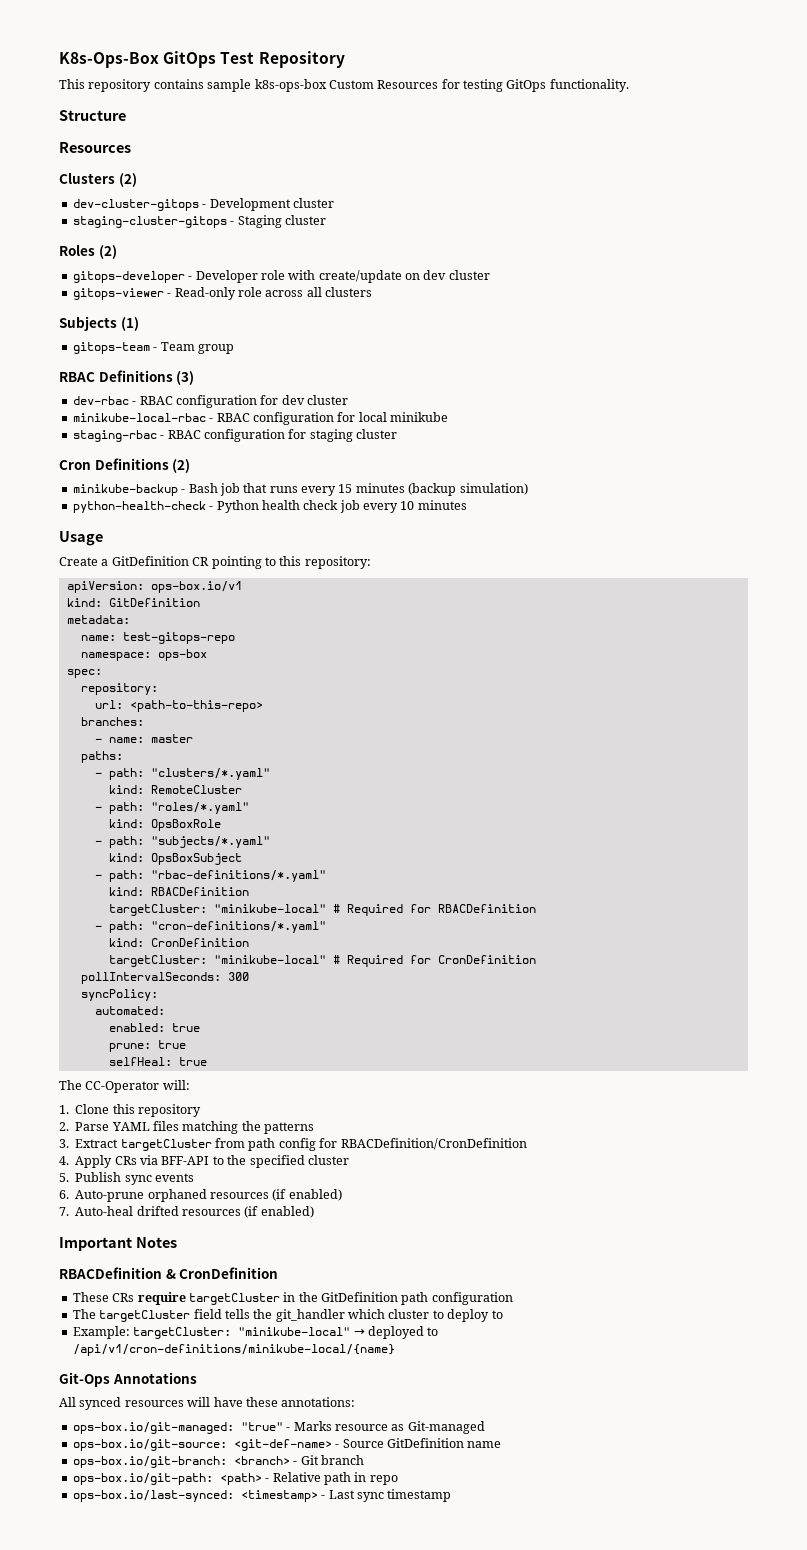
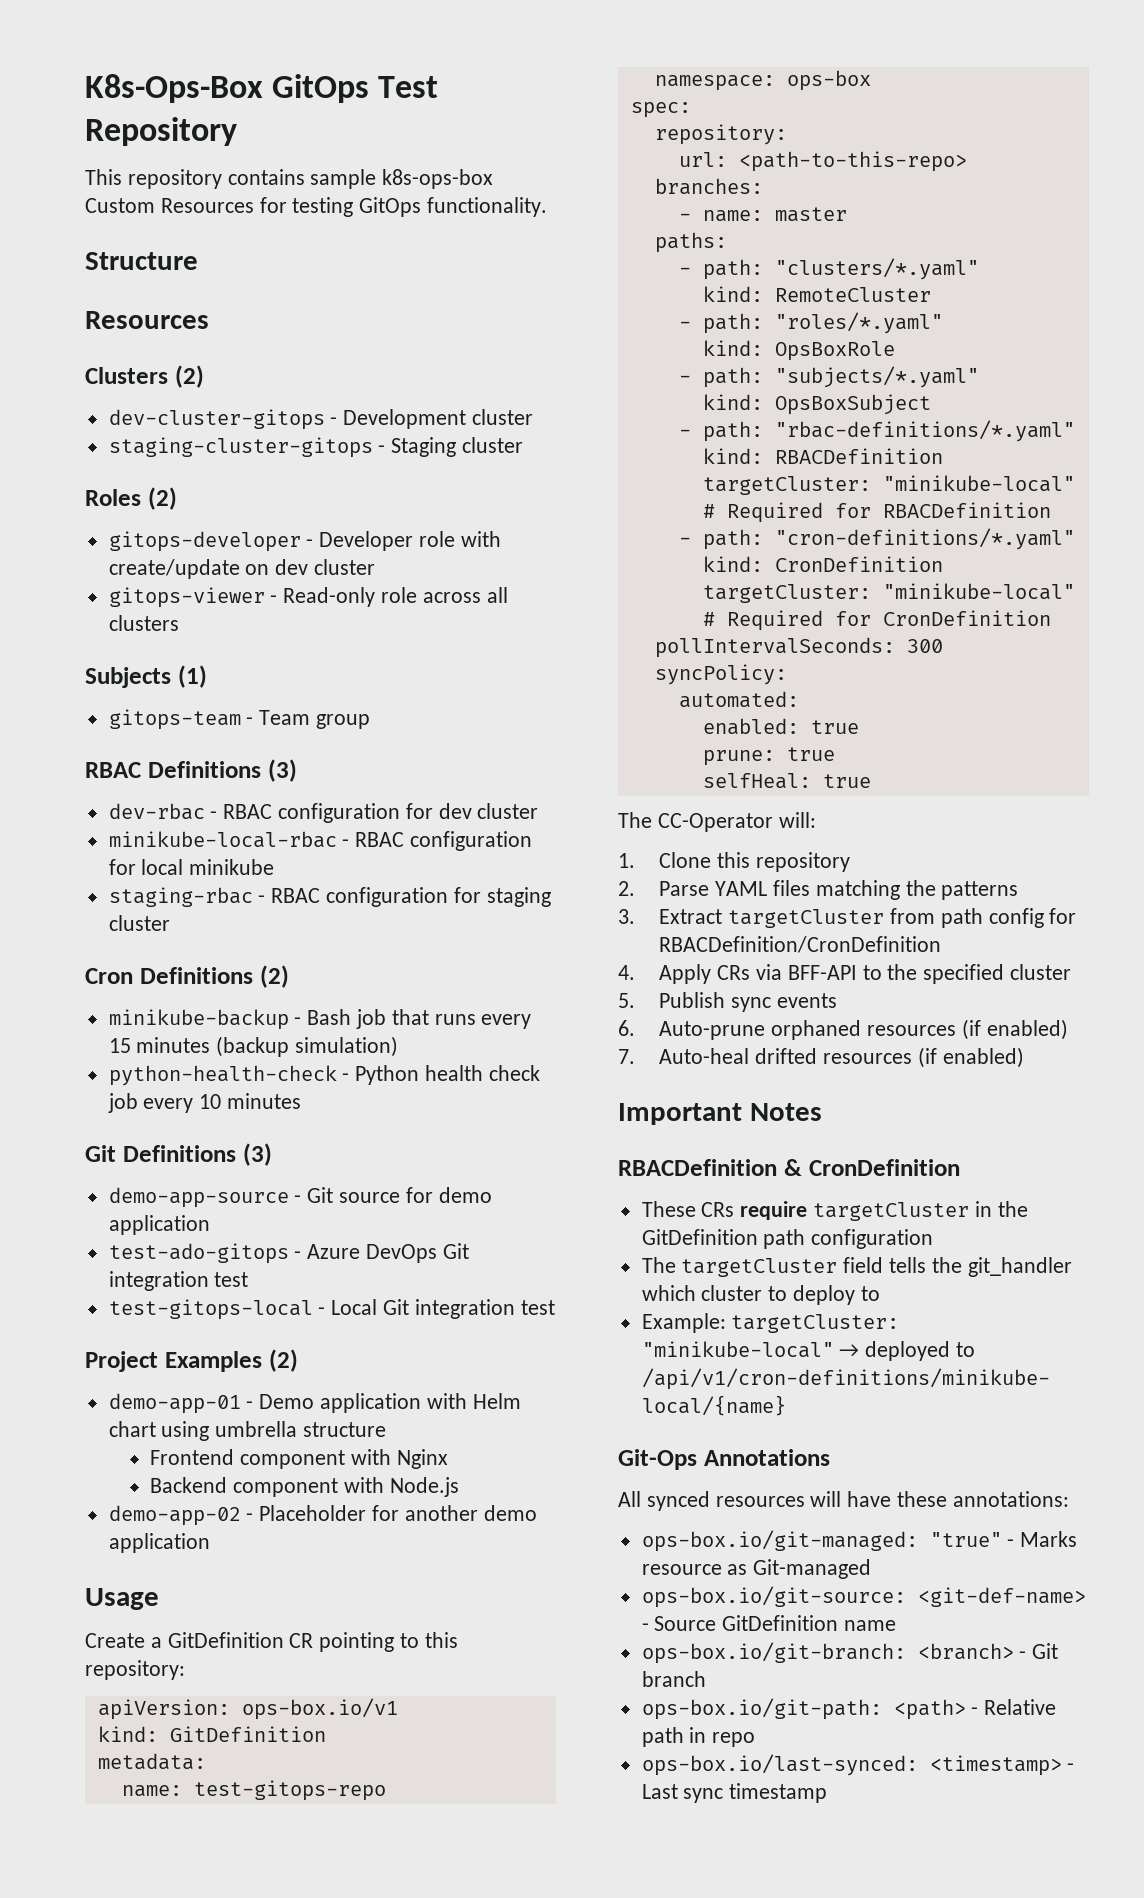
(467, 505) none -> [85,1143,272,1166] [108,1187,492,1208] [108,1215,210,1235] [108,1243,469,1264] [108,1271,249,1291] [108,1299,555,1320] [85,1349,298,1372] [108,1393,521,1414] [108,1421,387,1441] [150,1449,448,1469] [150,1477,459,1497] [108,1505,537,1526] [108,1533,210,1553] // Git Definitions (3) // demo-app-source - Git source for demo application // test-ado-gitops - Azure DevOps Git integration test // test-gitops-local - Local Git integration test // Project Examples (2) // demo-app-01 - Demo application with Helm chart using umbrella structure // Frontend component with Nginx // Backend component with Node.js // demo-app-02 - Placeholder for another demo application

